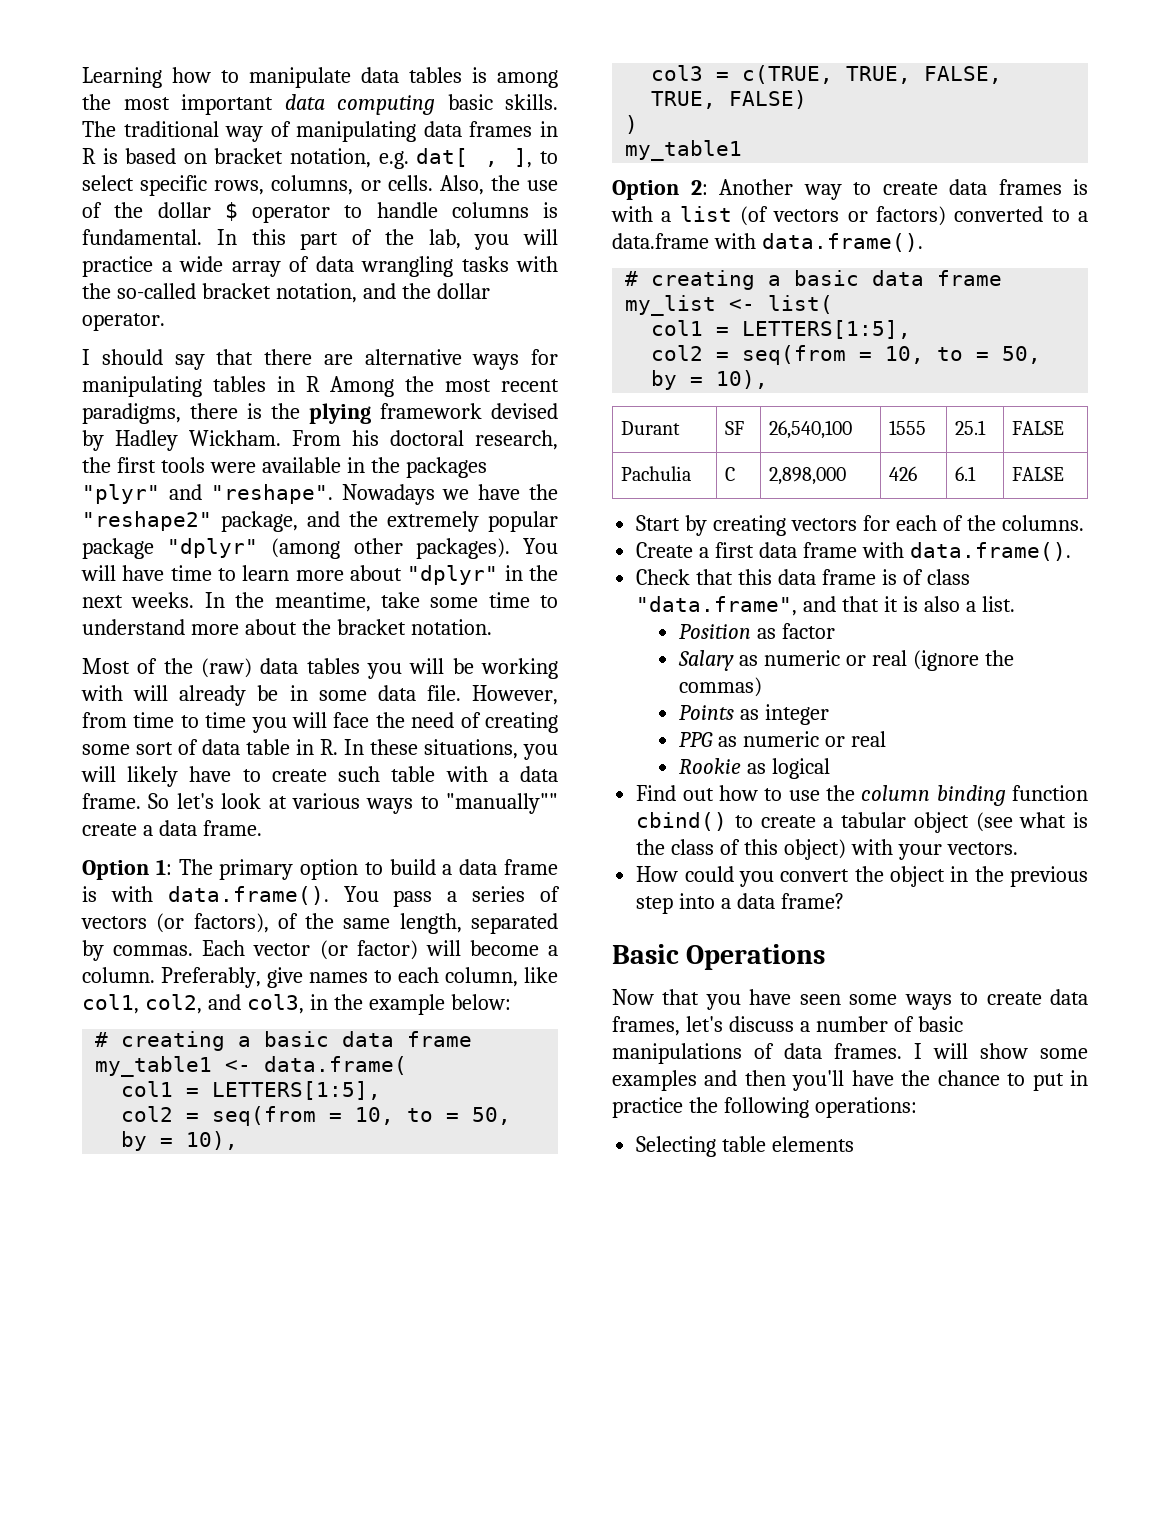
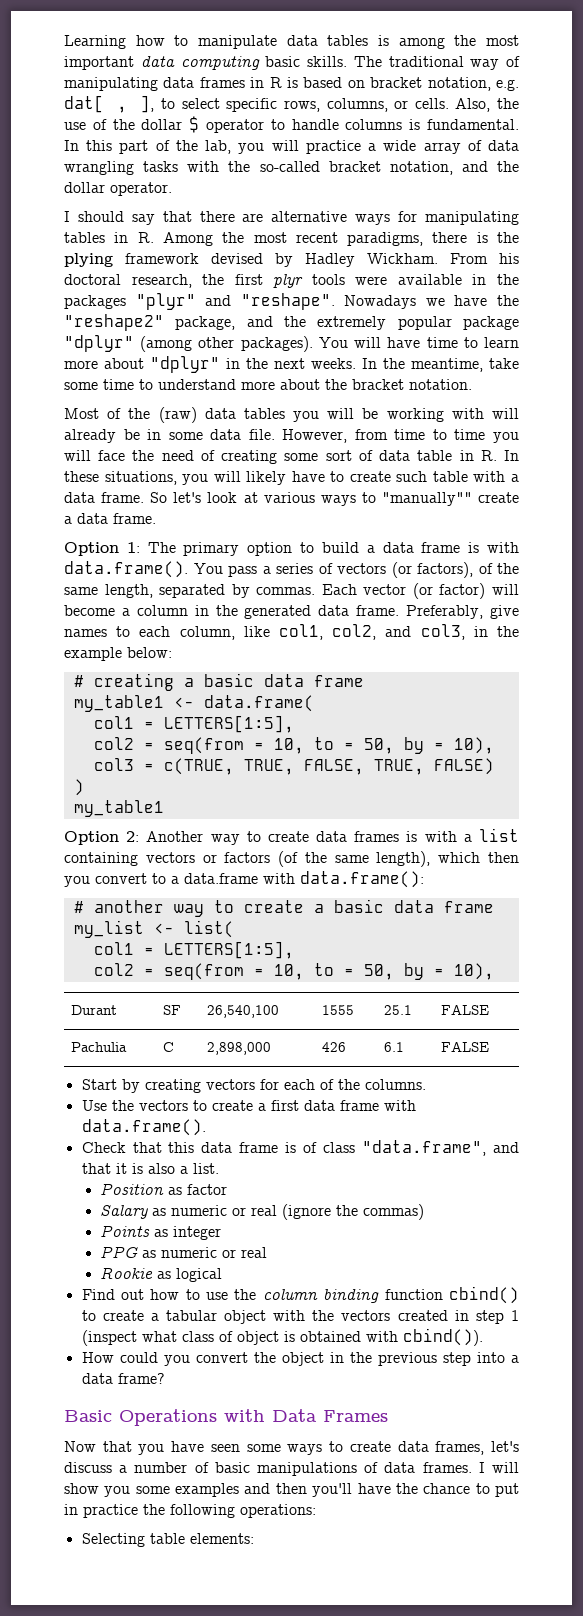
[306,376,320,392] R -> [137,232,154,243] R.
(156, 465) none -> [273,274,304,288] plyr
[82,967,155,983] column. -> [136,605,400,619] column in the generated data frame.
[740,206,768,226] (of -> [64,852,138,866] containing
[876,206,1044,226] factors) converted -> [224,851,519,867] [64,873,147,887] factors (of the same length), which then you convert
[761,233,923,252] [625,270,756,290] data.frame(). // # creating -> [300,871,424,888] [73,900,304,917] data.frame(): // # another way to create
[636,542,694,558] Create -> [81,1100,253,1111] Use the vectors to create
[975,812,1088,832] [636,839,1018,860] (see what is the class of this object) with your vectors. -> [273,1310,519,1324] [81,1328,483,1346] with the vectors created in step 1 (inspect what class of object is obtained with cbind()).
(826, 957) none -> [224,1409,388,1422] with Data Frames
(1028, 1051) none -> [104,1486,131,1497] you
[772,1136,855,1152] elements -> [189,1533,254,1544] elements:

